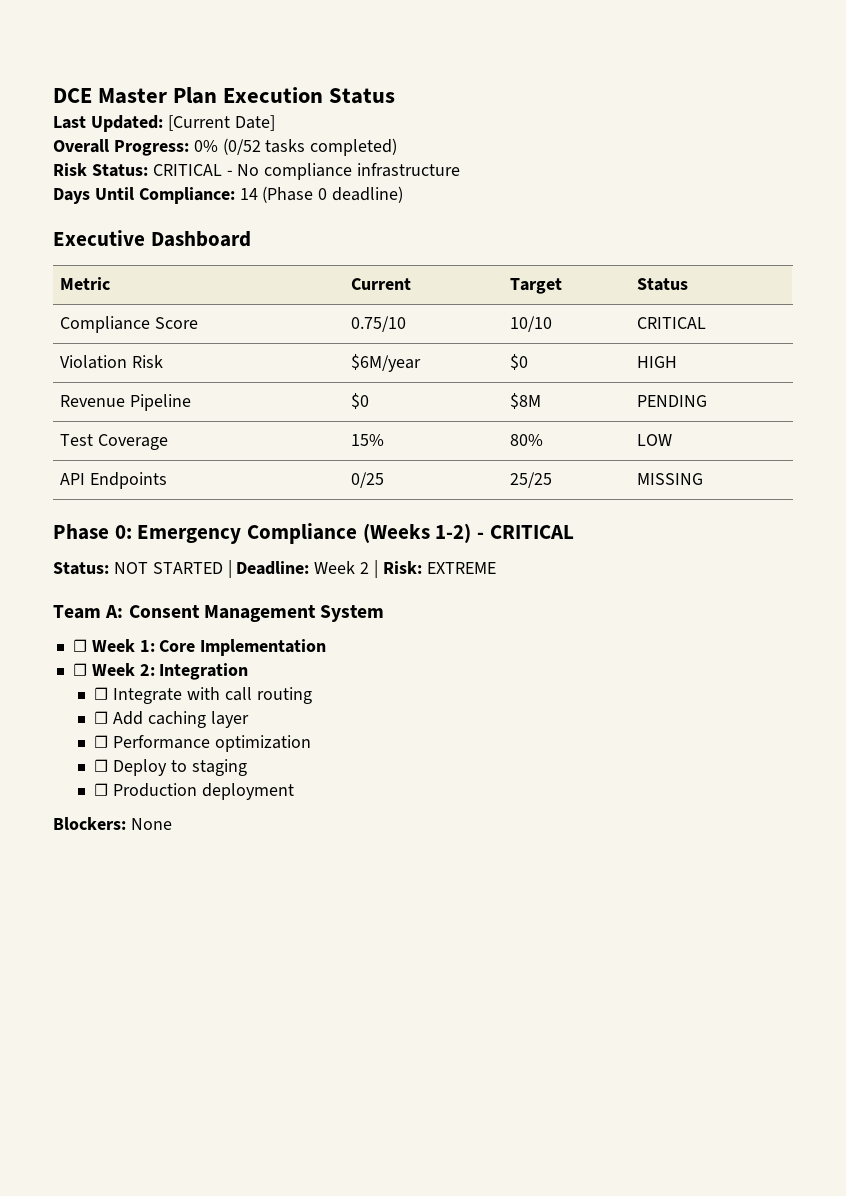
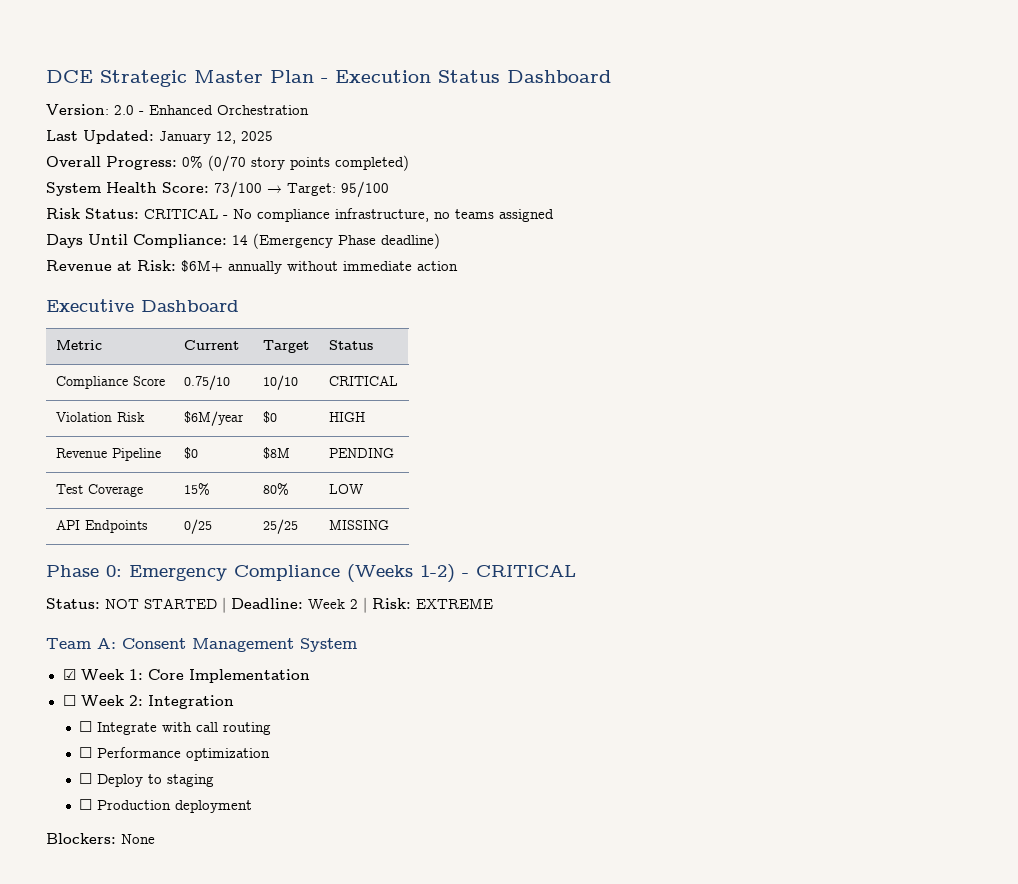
(92, 95) none -> [100,70,187,87] Strategic
(218, 95) none -> [321,78,328,83] -
(396, 96) none -> [507,70,611,83] [46,104,309,115] Dashboard // Version: 2.0 - Enhanced Orchestration
[167,115,275,131] [Current Date] -> [159,131,273,144] January 12, 2025
[222,138,398,156] (0/52 tasks completed) -> [208,155,409,172] [46,181,389,198] (0/70 story points completed) // System Health Score: 73/100 → Target: 95/100
[357,163,461,177] infrastructure -> [335,208,554,222] infrastructure, no teams assigned
[262,186,328,203] (Phase 0 -> [253,233,376,249] (Emergency Phase
(404, 194) none -> [46,260,458,274] // Revenue at Risk: $6M+ annually without immediate action
[72,639,87,652] ☐ -> [62,669,76,680] ☑
[94,711,249,728] // ☐ Add caching layer -> (272, 728) none

